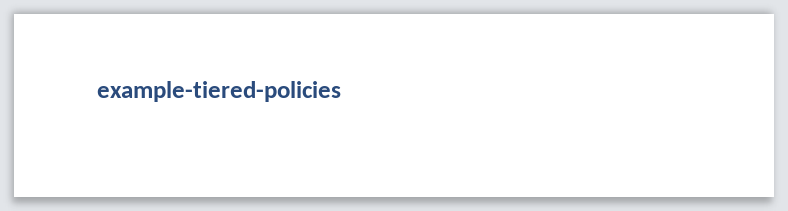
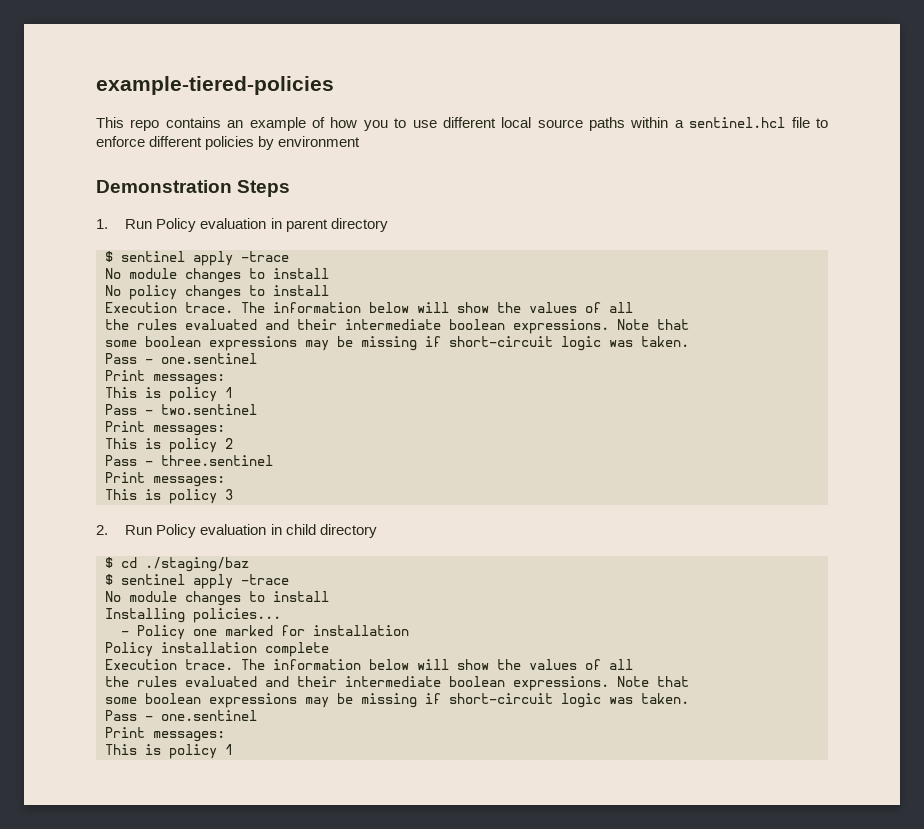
(341, 91) none -> [96,117,829,131] [96,136,361,150] [96,180,291,197] [96,218,388,232] [105,251,289,266] [105,268,329,283] [105,285,329,300] [105,302,633,313] [105,319,689,334] [105,336,689,351] [105,353,257,364] [105,370,225,385] [105,387,233,402] [105,404,257,415] [105,421,225,436] [105,438,233,453] [105,455,273,466] [105,472,225,487] [105,489,233,504] [96,524,377,538] [105,557,249,572] [105,574,289,589] [105,591,329,606] [105,608,281,623] [121,625,409,640] [105,642,329,657] [105,659,633,670] [105,676,689,691] [105,693,689,708] [105,710,257,721] [105,727,225,742] [105,744,233,759] // This repo contains an example of how you to use different local source paths within a sentinel.hcl file to enforce different policies by environment // Demonstration Steps // 1. Run Policy evaluation in parent directory // $ sentinel apply -trace // No module changes to install // No policy changes to install // Execution trace. The information below will show the values of all // the rules evaluated and their intermediate boolean expressions. Note that // some boolean expressions may be missing if short-circuit logic was taken. // Pass - one.sentinel // Print messages: // This is policy 1 // Pass - two.sentinel // Print messages: // This is policy 2 // Pass - three.sentinel // Print messages: // This is policy 3 // 2. Run Policy evaluation in child directory // $ cd ./staging/baz // $ sentinel apply -trace // No module changes to install // Installing policies... // - Policy one marked for installation // Policy installation complete // Execution trace. The information below will show the values of all // the rules evaluated and their intermediate boolean expressions. Note that // some boolean expressions may be missing if short-circuit logic was taken. // Pass - one.sentinel // Print messages: // This is policy 1

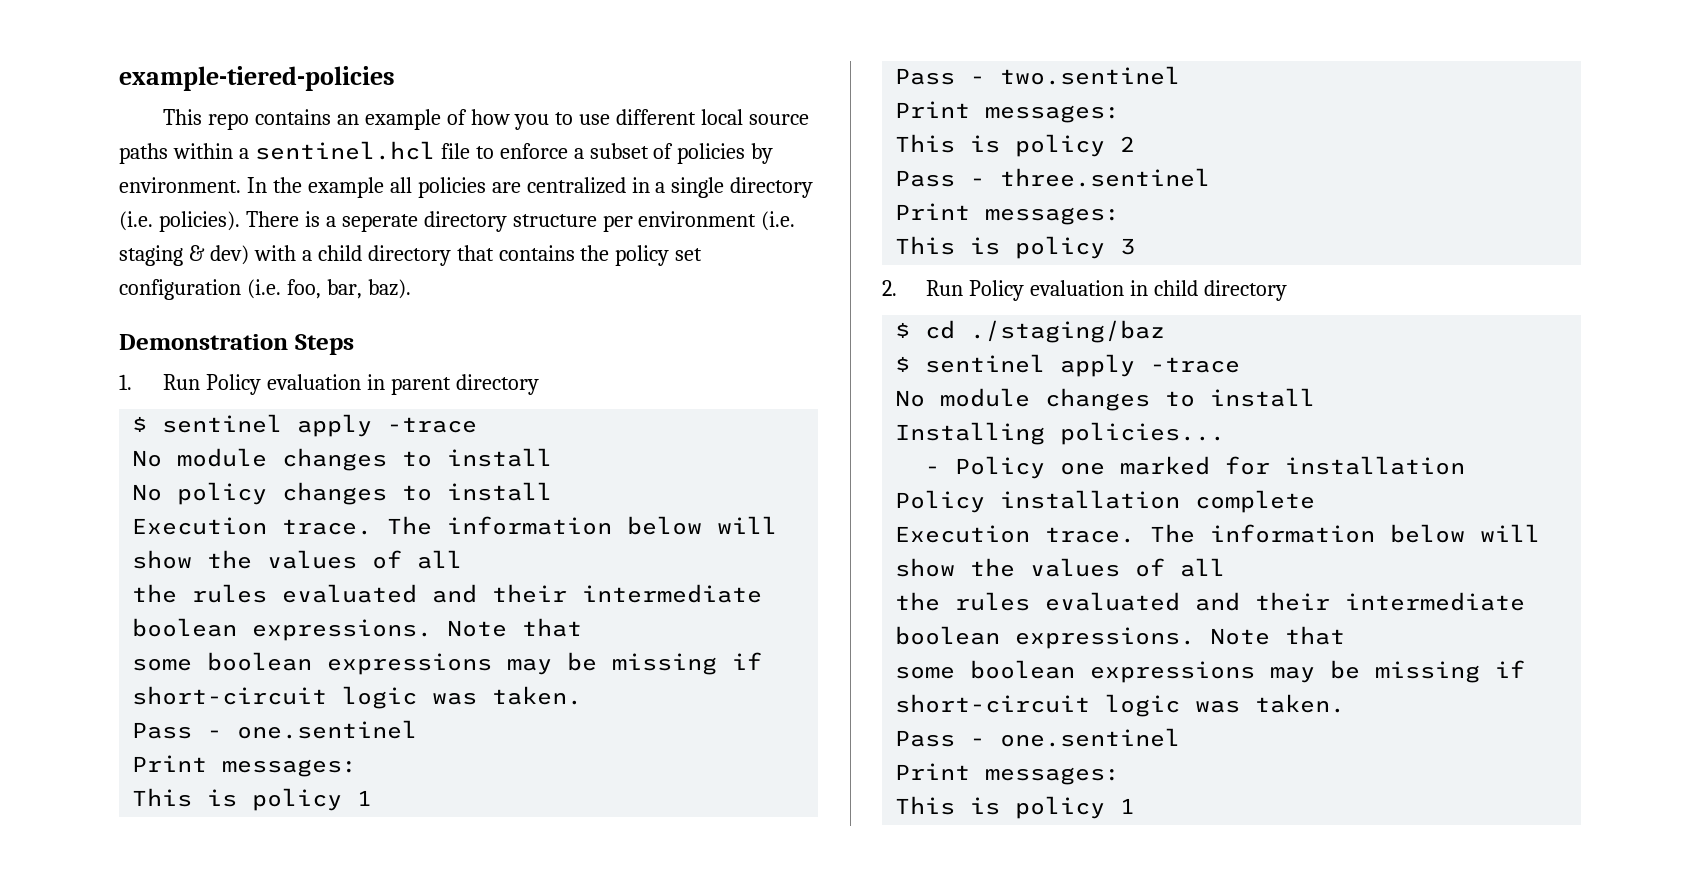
[149,136,361,150] different policies by environment -> [573,143,774,164] [119,177,814,198] [119,211,796,232] [119,245,703,266] [119,279,411,300] a subset of policies by environment. In the example all policies are centralized in a single directory (i.e. policies). There is a seperate directory structure per environment (i.e. staging & dev) with a child directory that contains the policy set configuration (i.e. foo, bar, baz).

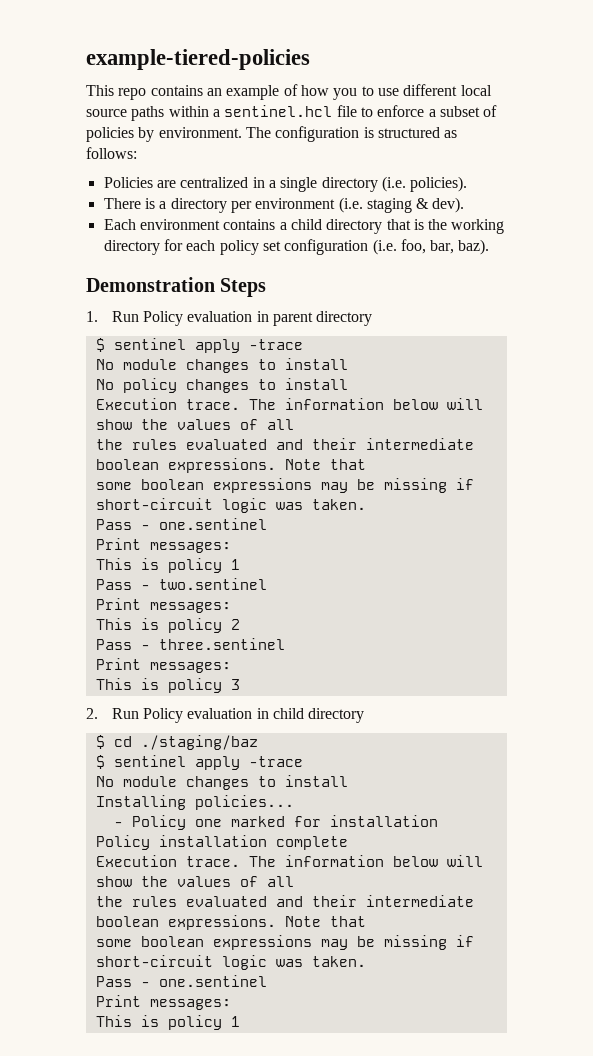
[246,177,486,198] In the example all policies -> [245,126,458,142] [86,147,137,159] [103,177,153,188] The configuration is structured as follows: // Policies
(240, 221) none -> (468, 184) //
[341,211,597,232] seperate directory structure -> [170,198,227,213] directory
[209,245,610,266] dev) with a child directory that contains the -> [432,197,465,213] [103,219,505,234] [103,239,216,255] dev). // Each environment contains a child directory that is the working directory for each

